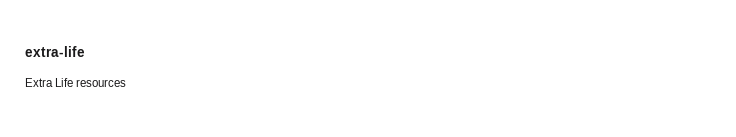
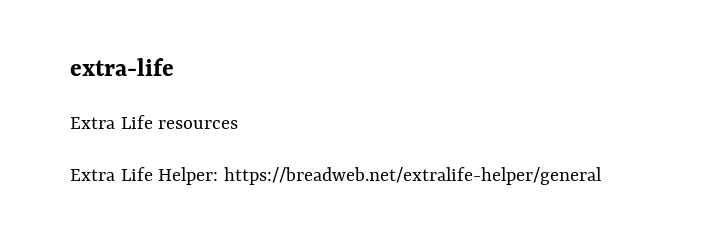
(127, 83) none -> [70,167,603,185] // Extra Life Helper: https://breadweb.net/extralife-helper/general

